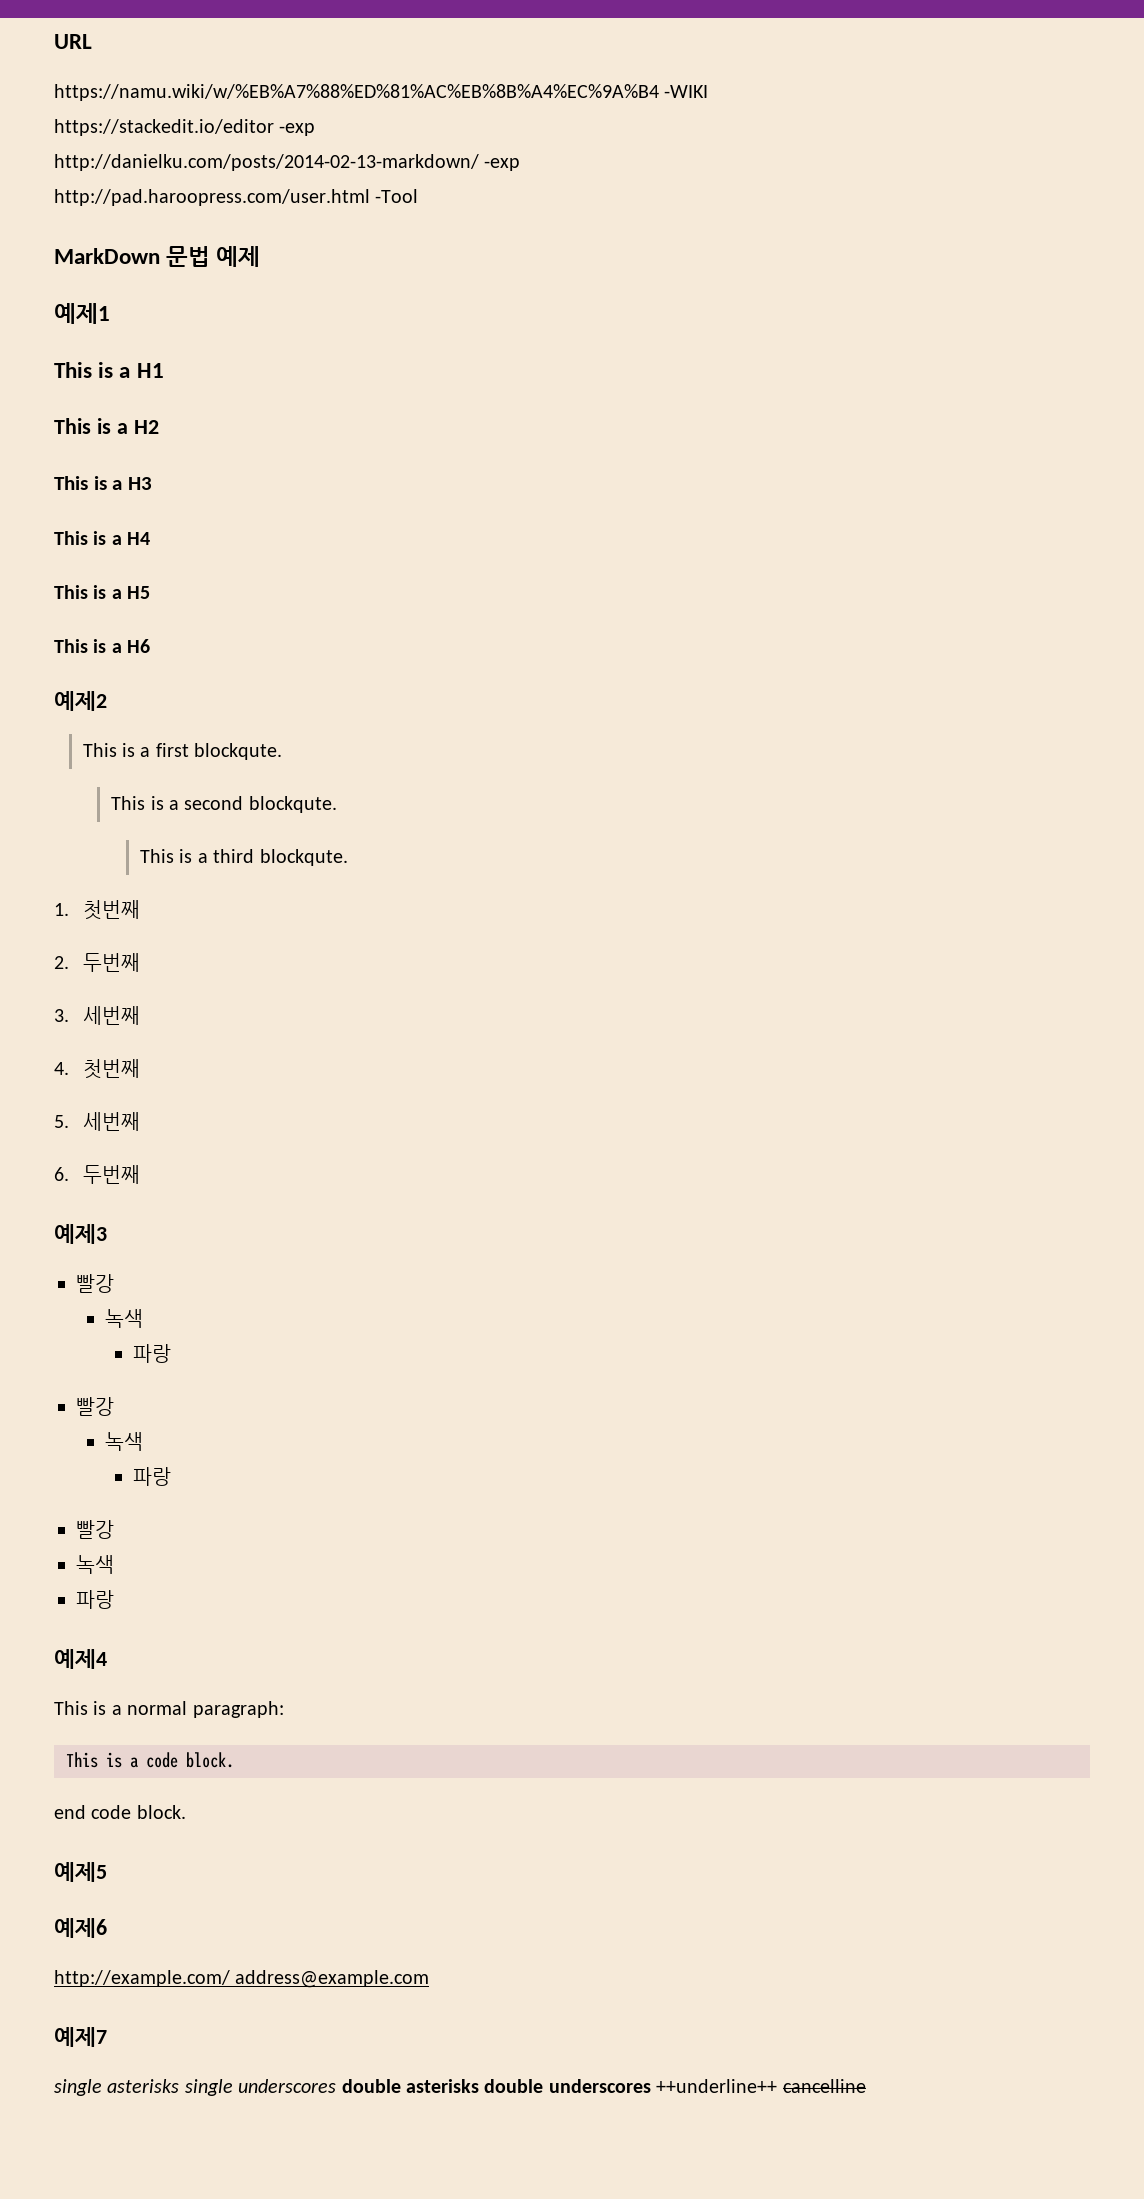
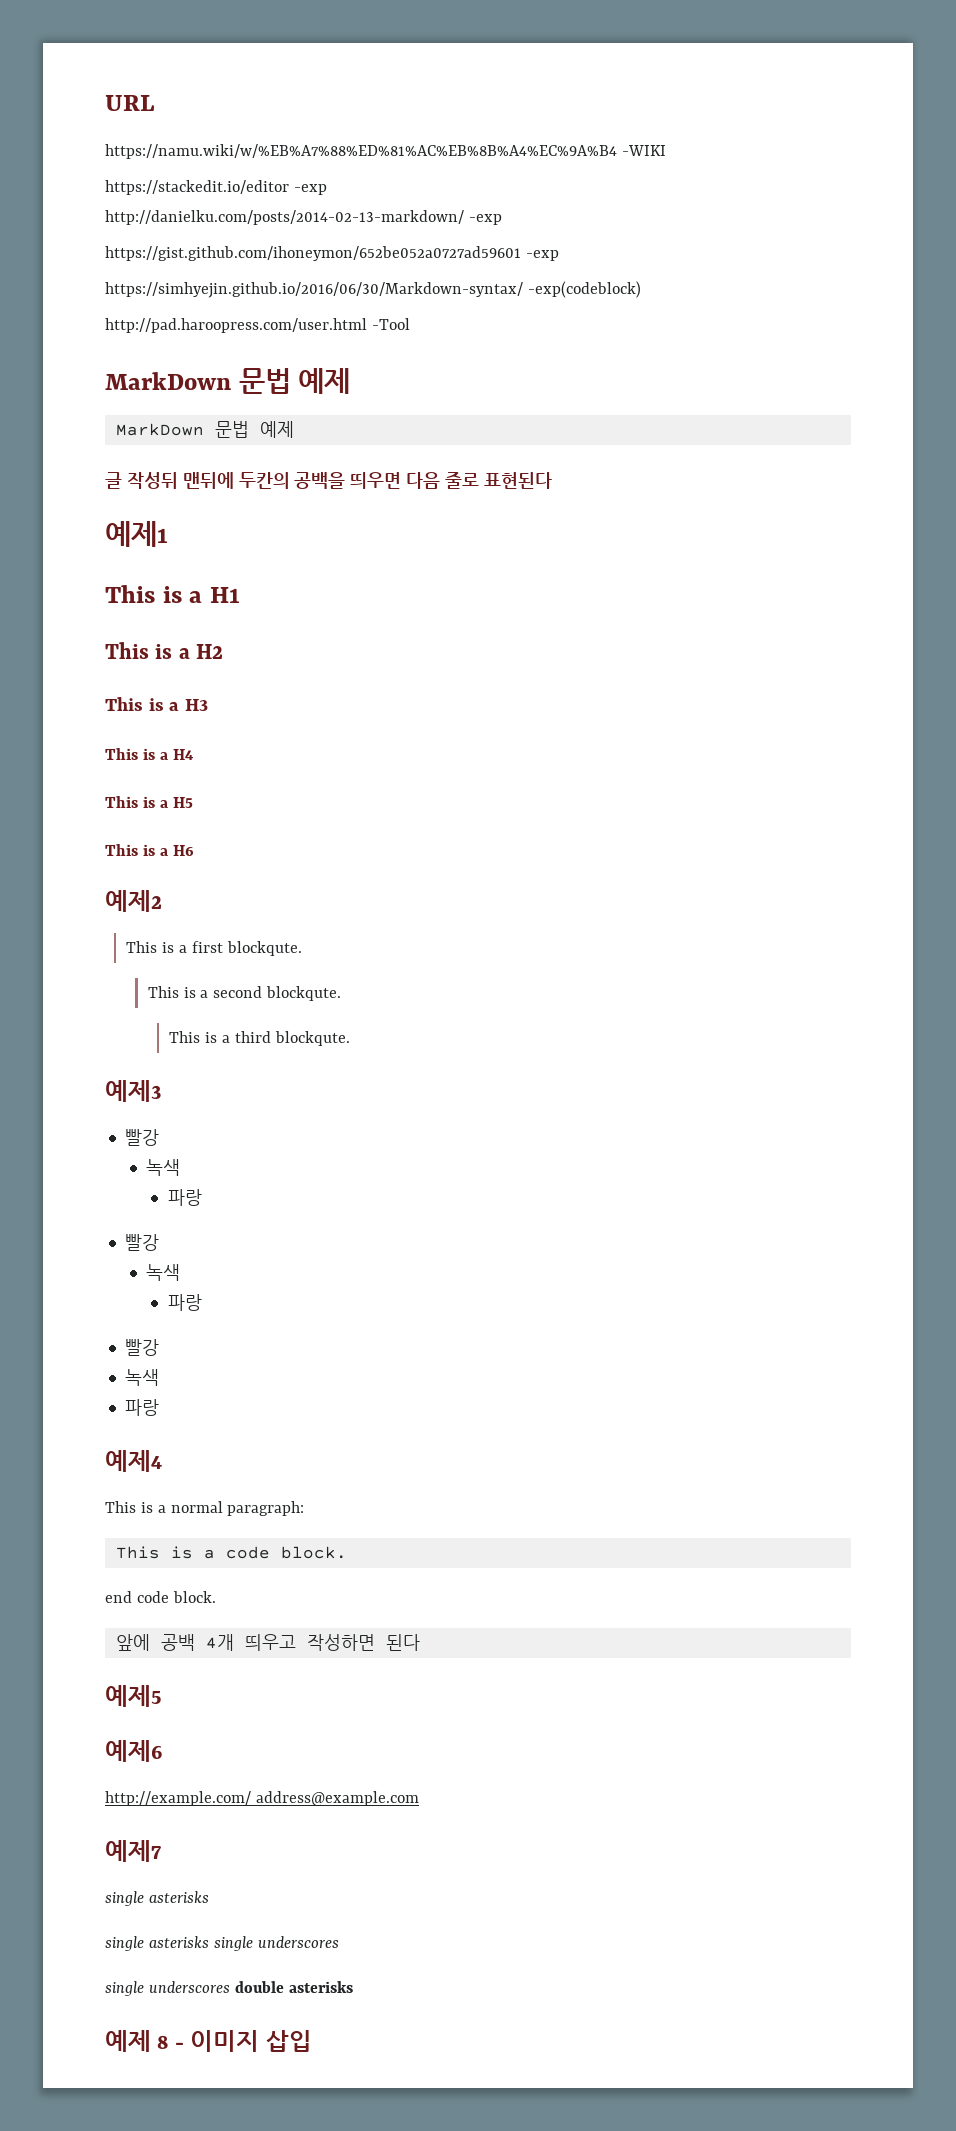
(521, 164) none -> [105,246,559,261] [105,281,641,298] // https://gist.github.com/ihoneymon/652be052a0727ad59601 -exp // https://simhyejin.github.io/2016/06/30/Markdown-syntax/ -exp(codeblock)
(261, 256) none -> [115,421,294,438] [105,472,552,489] // MarkDown 문법 예제 // 글 작성뒤 맨뒤에 두칸의 공백을 띄우면 다음 줄로 표현된다
[54,900,140,920] [54,953,140,972] [54,1006,140,1025] [54,1059,140,1079] [54,1112,140,1131] [54,1165,140,1184] // 1. 첫번째 // 2. 두번째 // 3. 세번째 // 4. 첫번째 // 5. 세번째 // 6. 두번째 -> (350, 1038) none
(186, 1812) none -> [115,1634,420,1651] // 앞에 공백 4개 띄우고 작성하면 된다
(180, 2086) none -> [105,1936,339,1951] // single asterisks single underscores //
[484,2079,866,2093] double underscores ++underline++ cancelline -> [105,2030,312,2052] // 예제 8 - 이미지 삽입

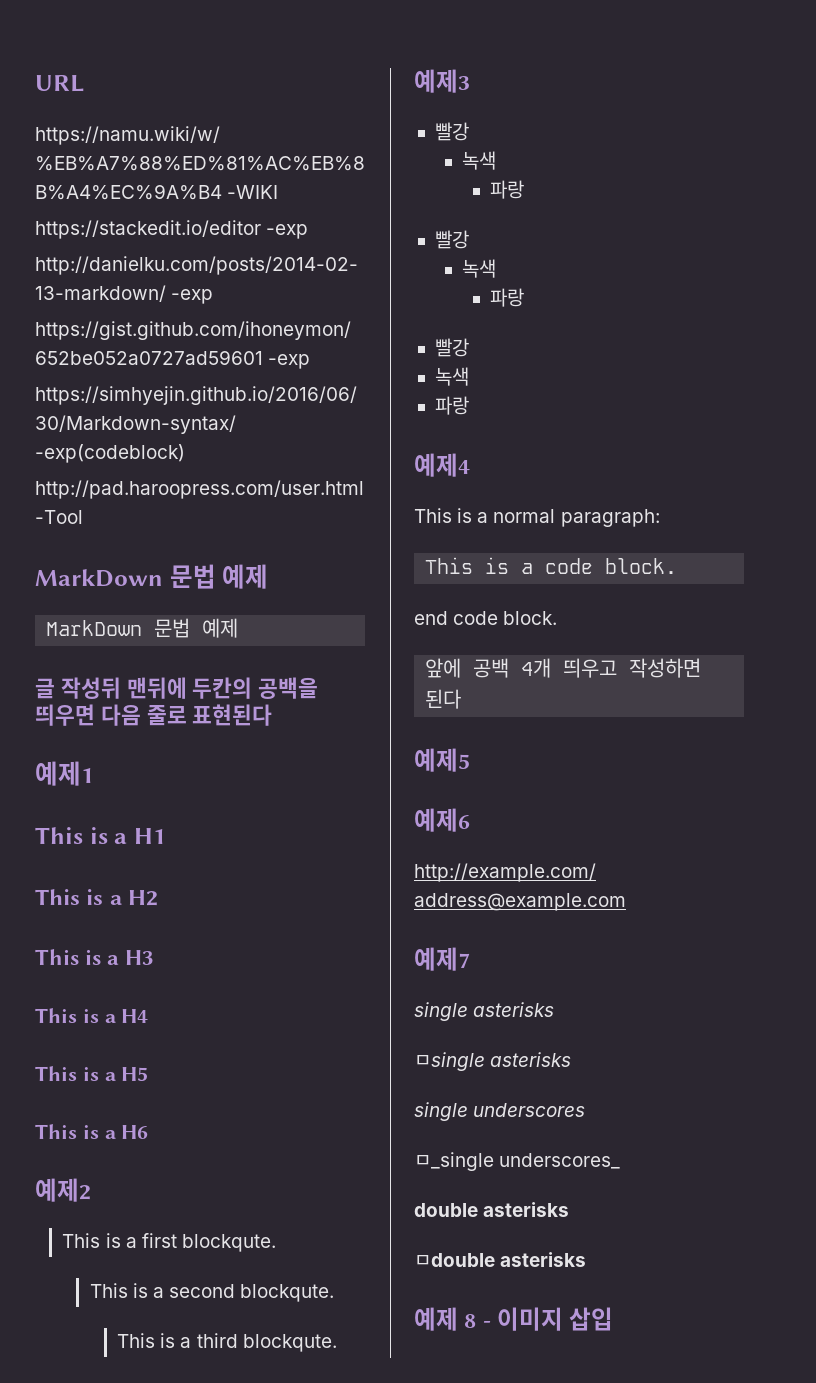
[105,1936,209,1951] single asterisks -> [414,1052,572,1071] ㅁsingle asterisks //
[105,1981,230,1996] single underscores -> [414,1152,621,1171] ㅁ_single underscores_ //
(353, 1987) none -> [414,1252,587,1267] // ㅁdouble asterisks

